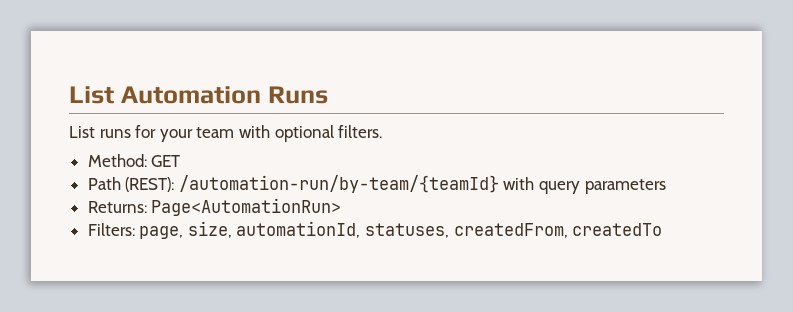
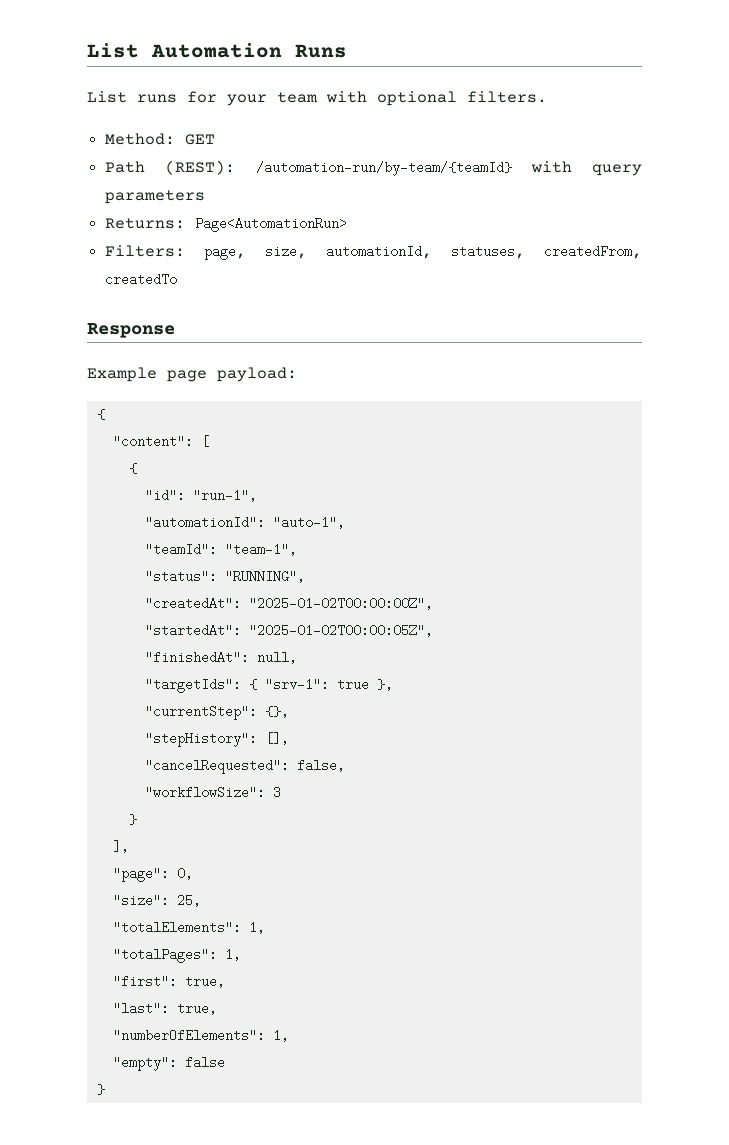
(663, 229) none -> [87,323,175,338] [87,367,297,382] [96,409,105,420] [112,435,209,448] [128,463,137,474] [144,489,257,502] [144,516,345,529] [144,543,297,556] [144,570,305,583] [144,597,433,610] [144,624,433,637] [144,651,297,664] [144,678,393,693] [144,705,289,720] [144,732,289,747] [144,759,345,774] [144,786,281,799] [128,814,137,825] [112,840,129,853] [112,867,193,882] [112,894,201,907] [112,921,265,934] [112,948,241,963] [112,975,225,988] [112,1002,217,1015] [112,1029,289,1042] [112,1056,225,1071] [96,1084,105,1095] // Response // Example page payload: // { // "content": [ // { // "id": "run-1", // "automationId": "auto-1", // "teamId": "team-1", // "status": "RUNNING", // "createdAt": "2025-01-02T00:00:00Z", // "startedAt": "2025-01-02T00:00:05Z", // "finishedAt": null, // "targetIds": { "srv-1": true }, // "currentStep": {}, // "stepHistory": [], // "cancelRequested": false, // "workflowSize": 3 // } // ], // "page": 0, // "size": 25, // "totalElements": 1, // "totalPages": 1, // "first": true, // "last": true, // "numberOfElements": 1, // "empty": false // }

